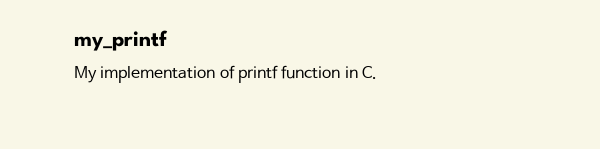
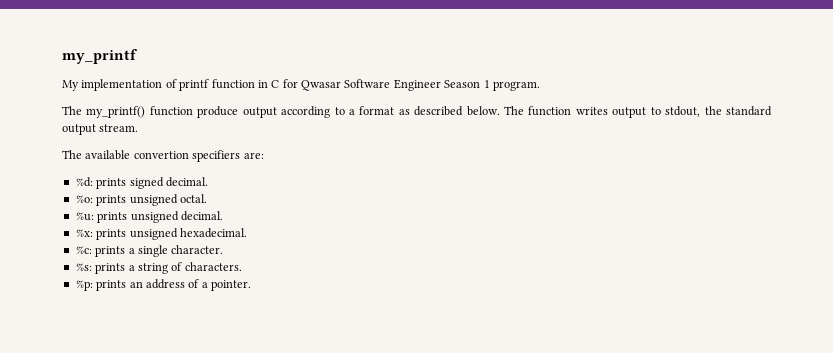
[361,66,377,79] C. -> [271,79,540,91] [62,106,773,118] [62,124,139,135] [62,150,264,162] [75,177,208,189] [75,194,207,206] [75,211,223,223] [75,228,247,240] [75,245,224,257] [75,262,242,274] [75,279,251,291] C for Qwasar Software Engineer Season 1 program. // The my_printf() function produce output according to a format as described below. The function writes output to stdout, the standard output stream. // The available convertion specifiers are: // %d: prints signed decimal. // %o: prints unsigned octal. // %u: prints unsigned decimal. // %x: prints unsigned hexadecimal. // %c: prints a single character. // %s: prints a string of characters. // %p: prints an address of a pointer.

